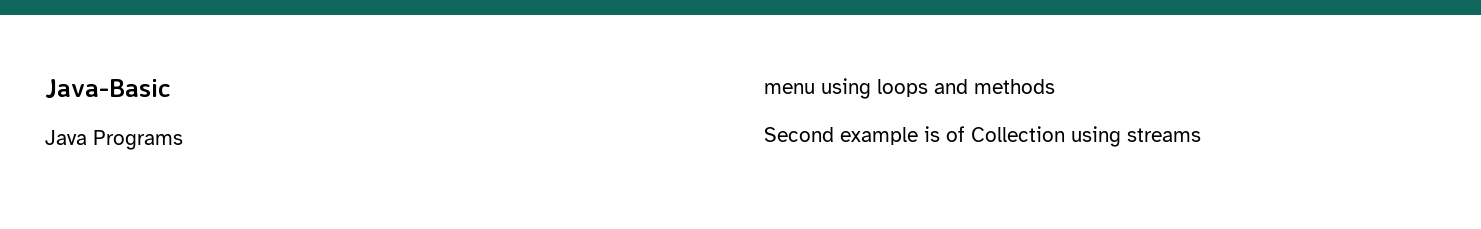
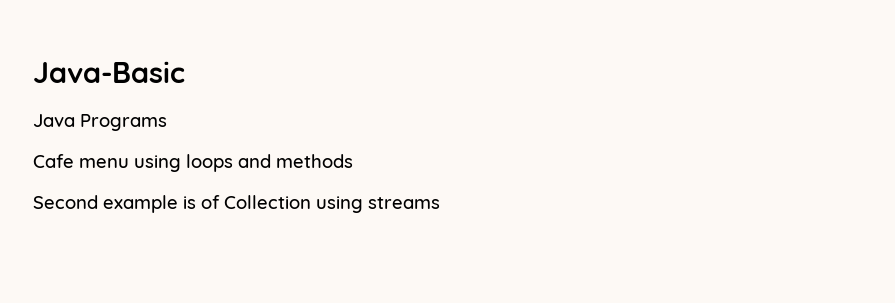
(183, 140) none -> [33,154,74,168] Cafe

